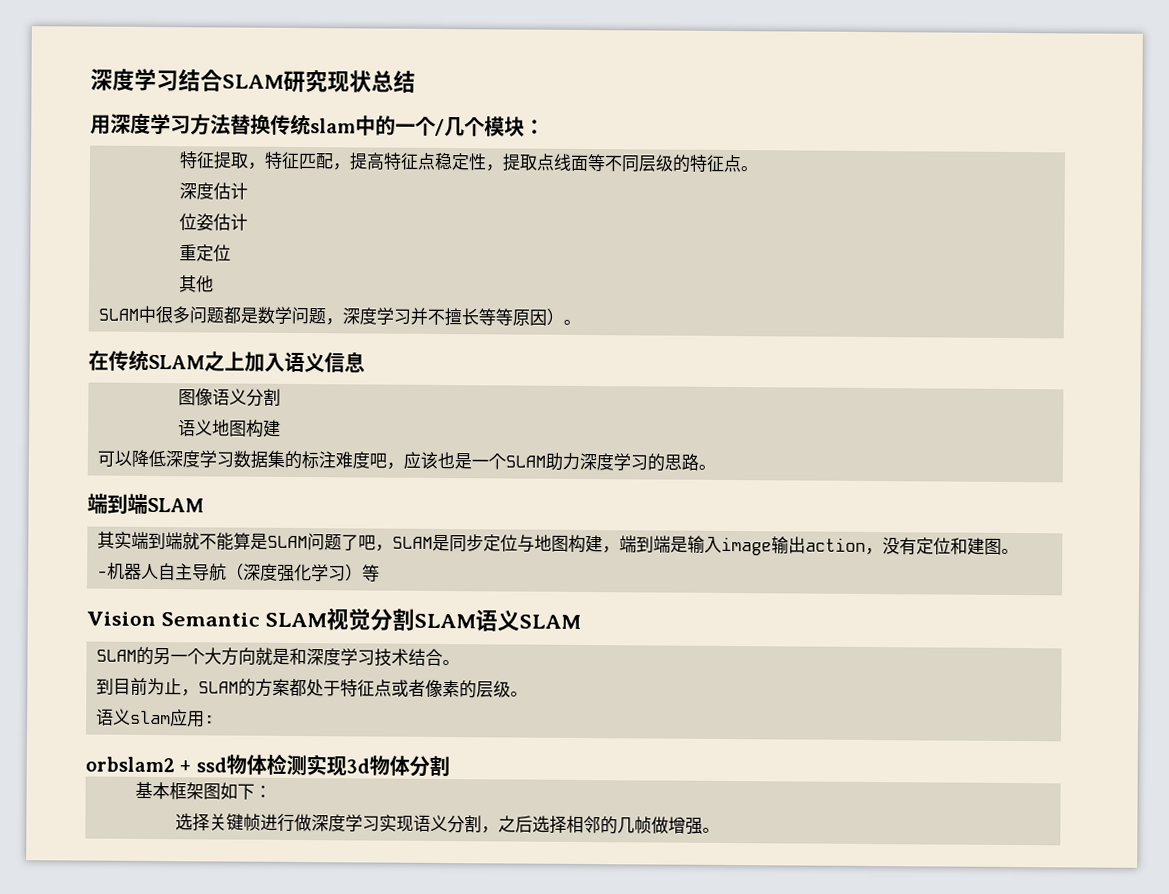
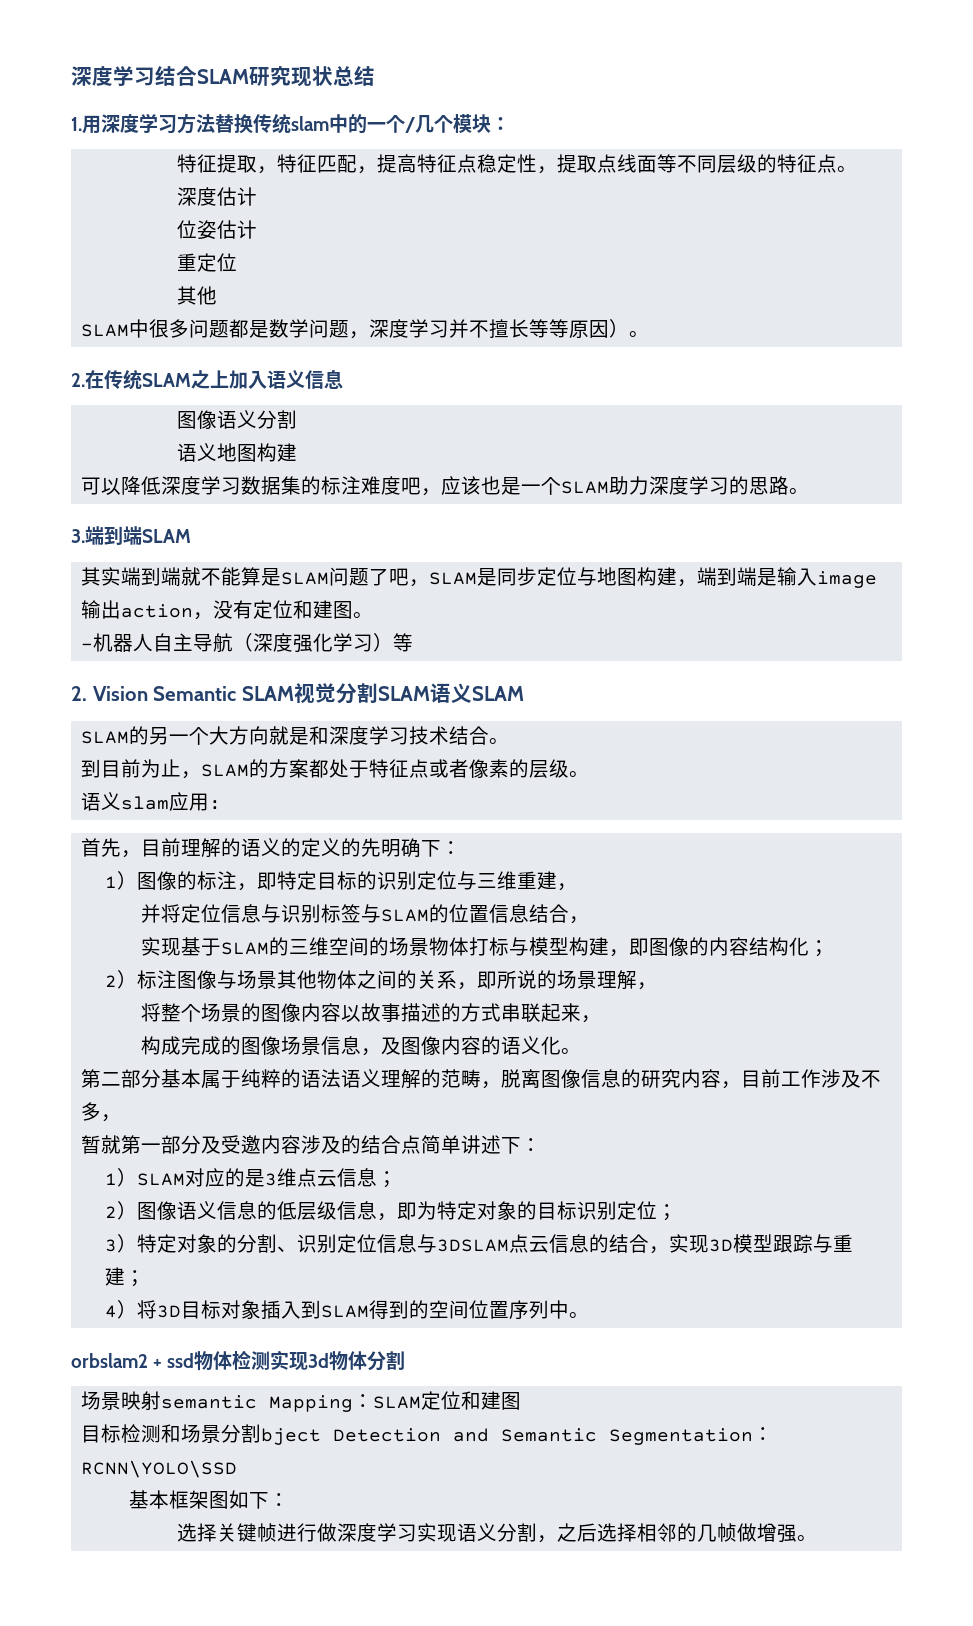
(416, 81) none -> [71,117,82,131] 1.
(582, 322) none -> [71,373,85,387] 2.
(717, 467) none -> [71,529,85,543] 3.
(381, 573) none -> [71,686,87,701] 2.
(216, 720) none -> [80,838,461,858] [104,871,577,891] [140,904,589,924] [140,937,829,957] [104,970,657,990] [140,1003,601,1023] [140,1036,581,1056] [80,1069,881,1089] [80,1102,121,1122] [80,1135,541,1154] [104,1168,397,1188] [104,1201,677,1221] [104,1234,853,1254] [104,1267,145,1287] [104,1300,589,1320] // 首先，目前理解的语义的定义的先明确下： // 1）图像的标注，即特定目标的识别定位与三维重建， // 并将定位信息与识别标签与SLAM的位置信息结合， // 实现基于SLAM的三维空间的场景物体打标与模型构建，即图像的内容结构化； // 2）标注图像与场景其他物体之间的关系，即所说的场景理解， // 将整个场景的图像内容以故事描述的方式串联起来， // 构成完成的图像场景信息，及图像内容的语义化。 // 第二部分基本属于纯粹的语法语义理解的范畴，脱离图像信息的研究内容，目前工作涉及不多， // 暂就第一部分及受邀内容涉及的结合点简单讲述下： // 1）SLAM对应的是3维点云信息； // 2）图像语义信息的低层级信息，即为特定对象的目标识别定位； // 3）特定对象的分割、识别定位信息与3DSLAM点云信息的结合，实现3D模型跟踪与重建； // 4）将3D目标对象插入到SLAM得到的空间位置序列中。
(450, 766) none -> [80,1391,521,1412] [80,1424,773,1445] [80,1460,237,1478] // 场景映射semantic Mapping：SLAM定位和建图 // 目标检测和场景分割bject Detection and Semantic Segmentation：RCNN\YOLO\SSD

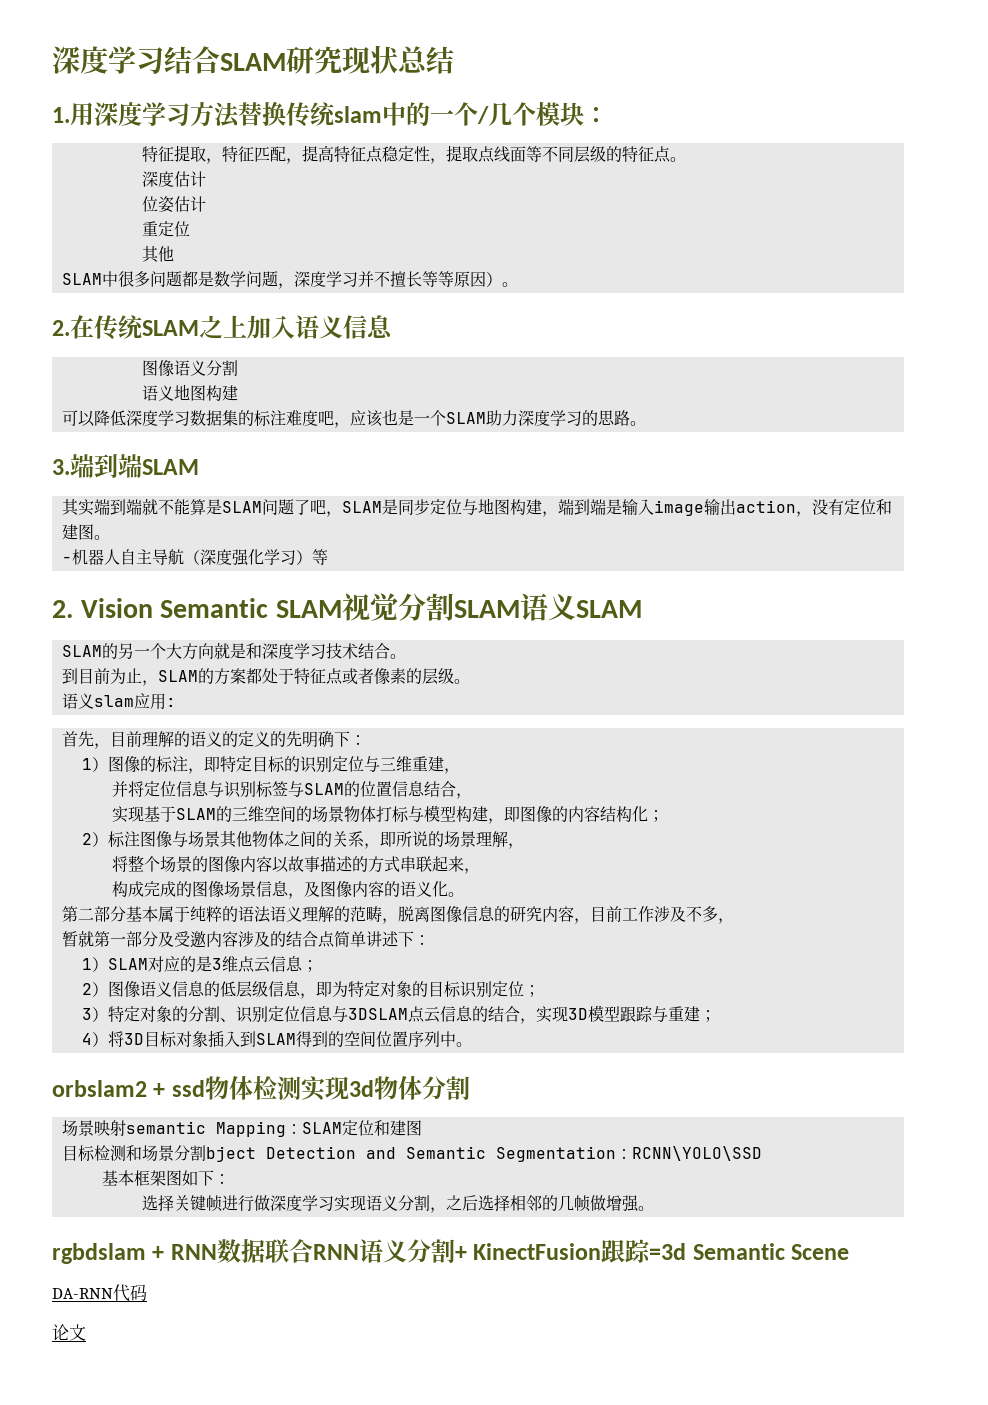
(817, 1538) none -> [52,1239,850,1264] [52,1284,147,1302] [52,1324,86,1341] // rgbdslam + RNN数据联合RNN语义分割+ KinectFusion跟踪=3d Semantic Scene // DA-RNN代码 // 论文

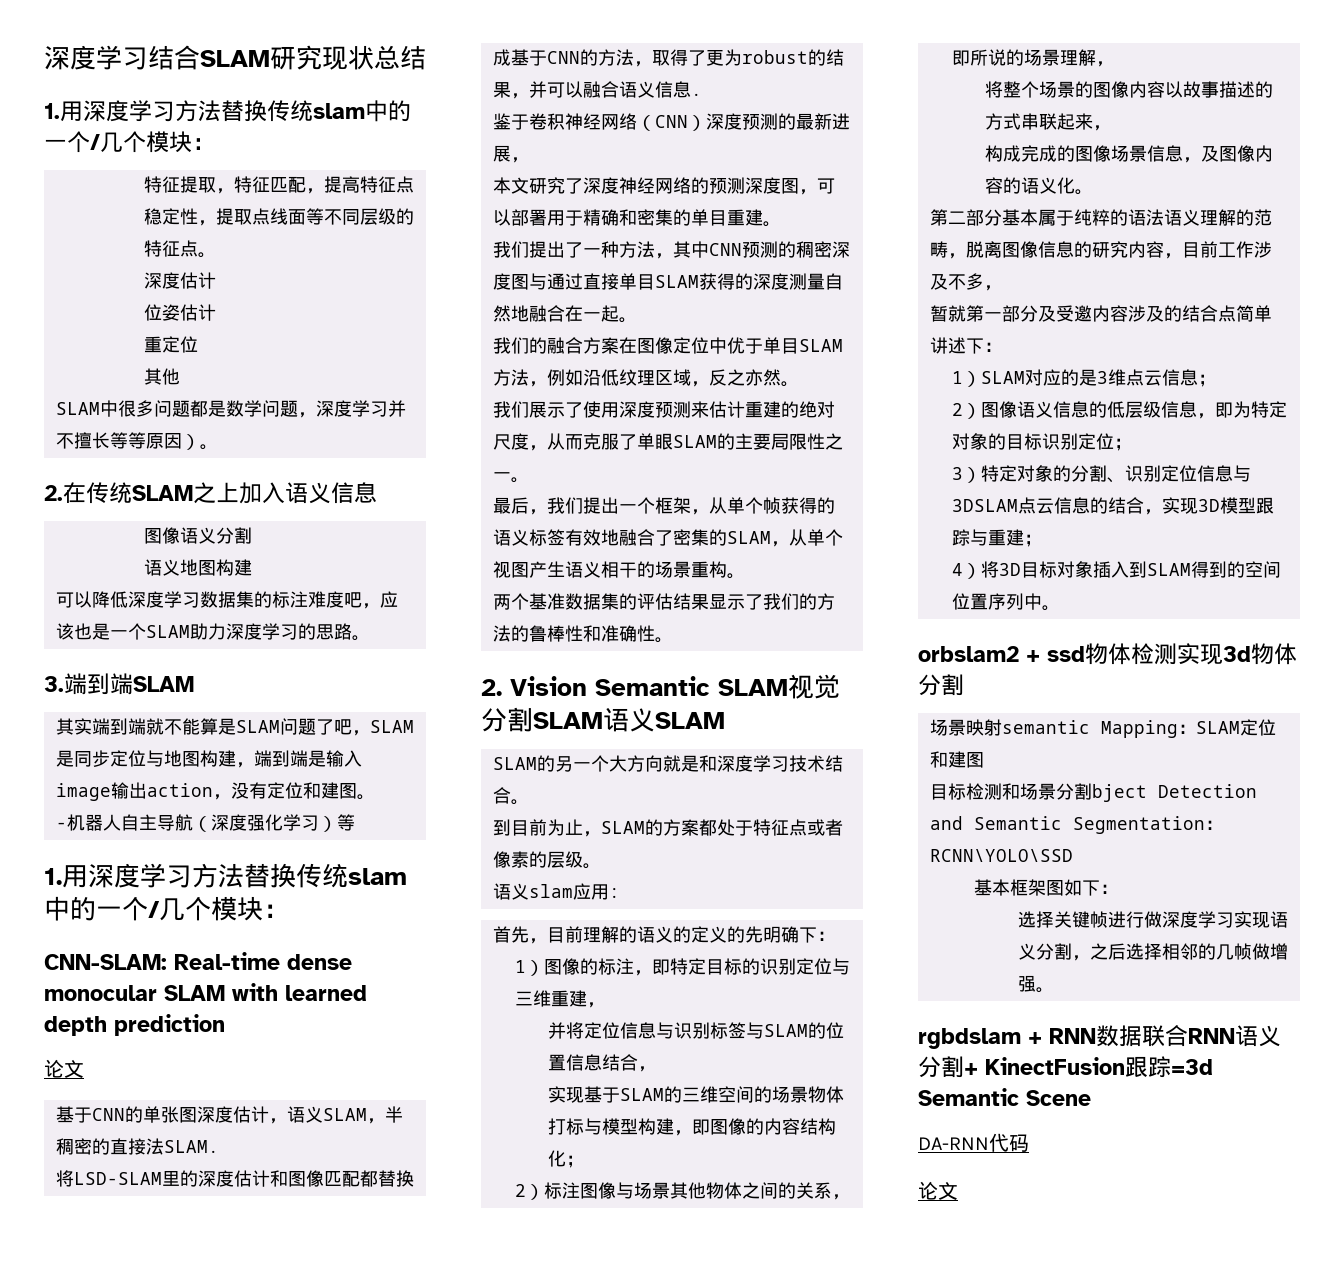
(329, 557) none -> [44,863,407,888] [44,896,289,921] [44,952,352,970] [44,983,367,1001] [44,1014,225,1036] [44,1059,84,1078] [56,1106,403,1124] [56,1138,219,1155] [56,1170,414,1187] [493,49,844,67] [493,81,702,99] [493,113,850,131] [493,145,529,163] [493,177,835,195] [493,209,781,227] [493,241,850,259] [493,273,843,290] [493,305,637,323] [493,337,843,354] [493,369,799,387] [493,401,835,418] [493,433,843,451] [493,472,529,483] [493,497,835,515] [493,529,843,547] [493,561,745,579] [493,593,835,610] [493,625,673,643] // 1.用深度学习方法替换传统slam中的一个/几个模块： // CNN-SLAM: Real-time dense monocular SLAM with learned depth prediction // 论文 // 基于CNN的单张图深度估计，语义SLAM，半稠密的直接法SLAM. // 将LSD-SLAM里的深度估计和图像匹配都替换成基于CNN的方法，取得了更为robust的结果，并可以融合语义信息. // 鉴于卷积神经网络（CNN）深度预测的最新进展， // 本文研究了深度神经网络的预测深度图，可以部署用于精确和密集的单目重建。 // 我们提出了一种方法，其中CNN预测的稠密深度图与通过直接单目SLAM获得的深度测量自然地融合在一起。 // 我们的融合方案在图像定位中优于单目SLAM方法，例如沿低纹理区域，反之亦然。 // 我们展示了使用深度预测来估计重建的绝对尺度，从而克服了单眼SLAM的主要局限性之一。 // 最后，我们提出一个框架，从单个帧获得的语义标签有效地融合了密集的SLAM，从单个视图产生语义相干的场景重构。 // 两个基准数据集的评估结果显示了我们的方法的鲁棒性和准确性。

